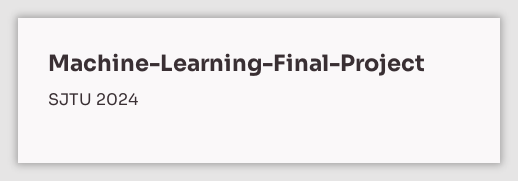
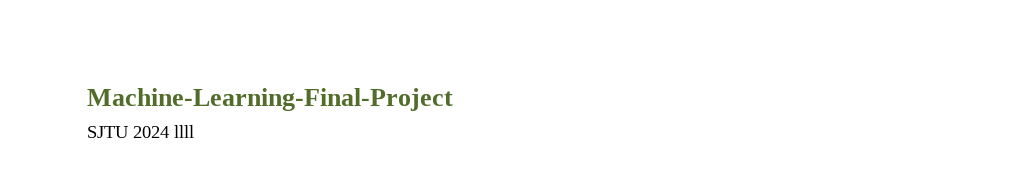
(139, 99) none -> [174,125,194,138] llll

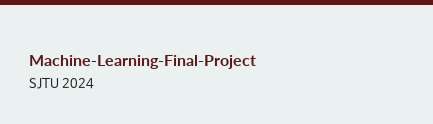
[174,125,194,138] llll -> (95, 83) none

